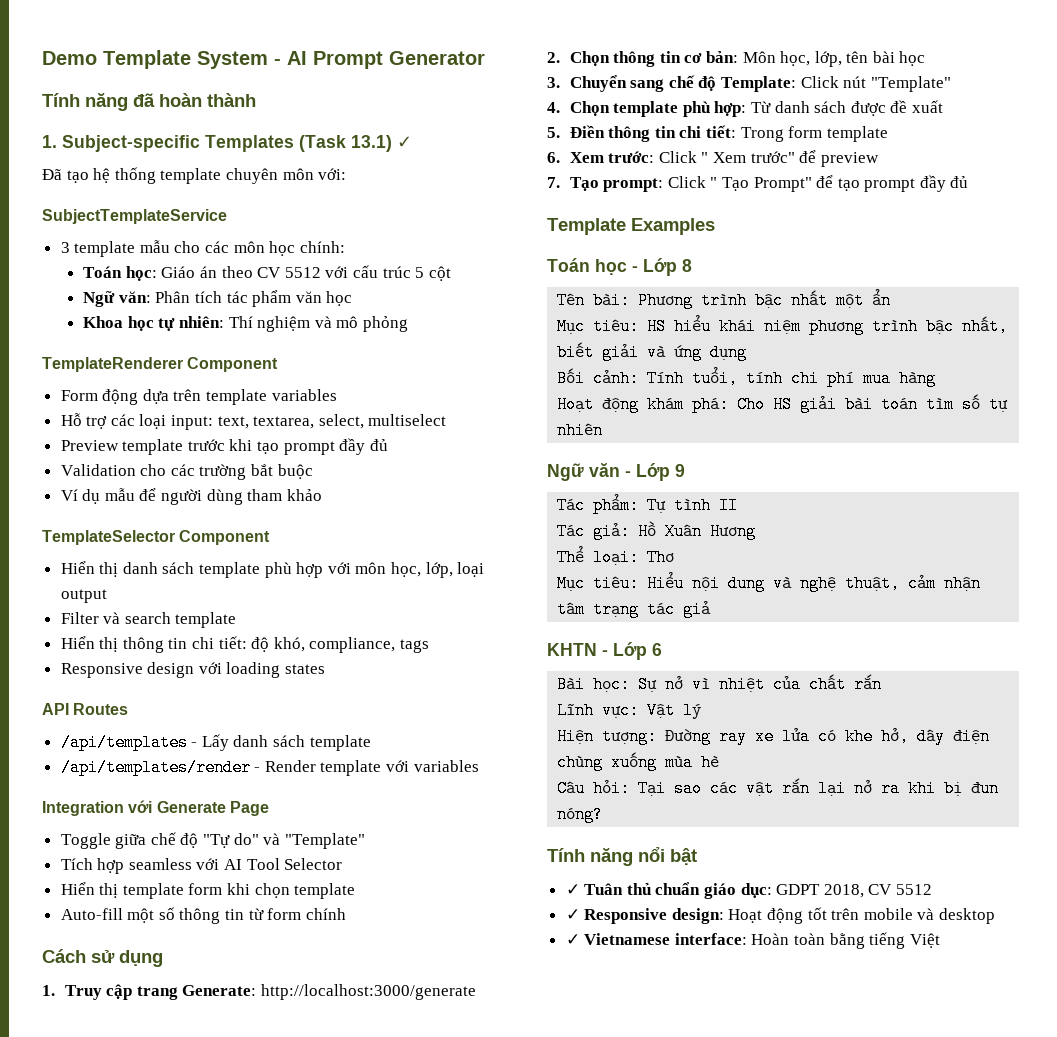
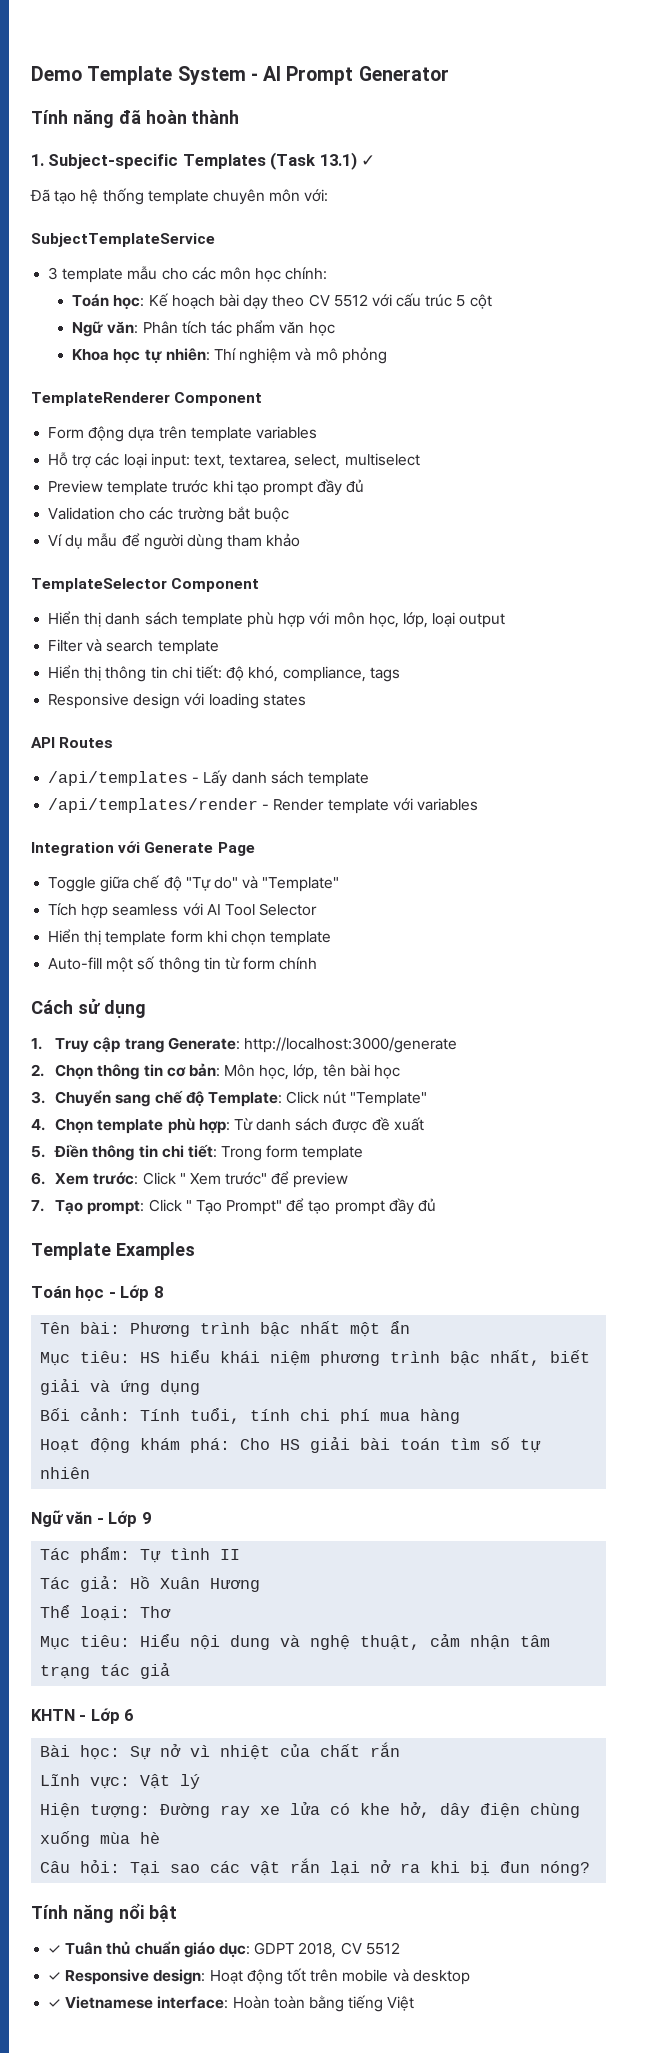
[161,266,218,278] Giáo án -> [148,293,269,310] Kế hoạch bài dạy

